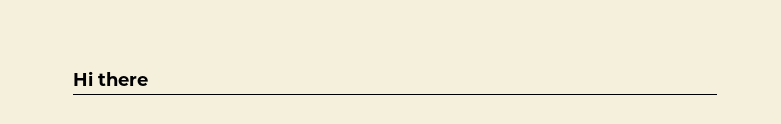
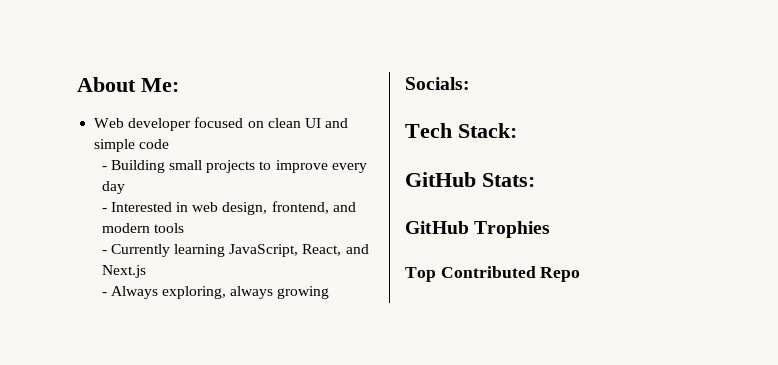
[73,71,148,86] Hi there -> [77,77,179,92] [94,117,349,131] [94,139,170,152] [101,160,367,173] [101,181,125,194] [101,201,356,215] [101,223,184,233] [101,244,369,257] [101,265,146,278] [101,286,330,299] [405,77,470,90] [405,123,517,138] [405,172,535,187] [405,221,551,238] [405,266,581,282] About Me: // Web developer focused on clean UI and simple code // - Building small projects to improve every day // - Interested in web design, frontend, and modern tools // - Currently learning JavaScript, React, and Next.js // - Always exploring, always growing // Socials: // Tech Stack: // GitHub Stats: // GitHub Trophies // Top Contributed Repo

